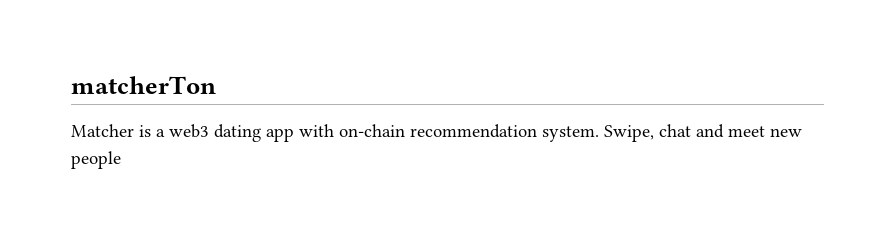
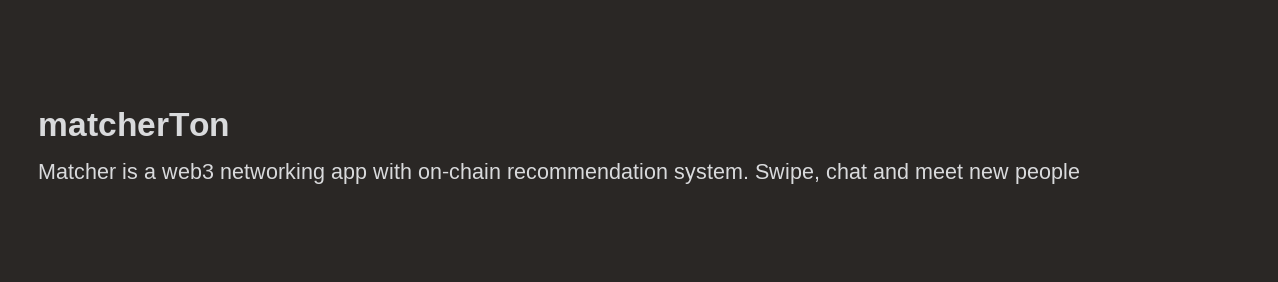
[214,124,261,142] dating -> [220,163,325,184] networking

